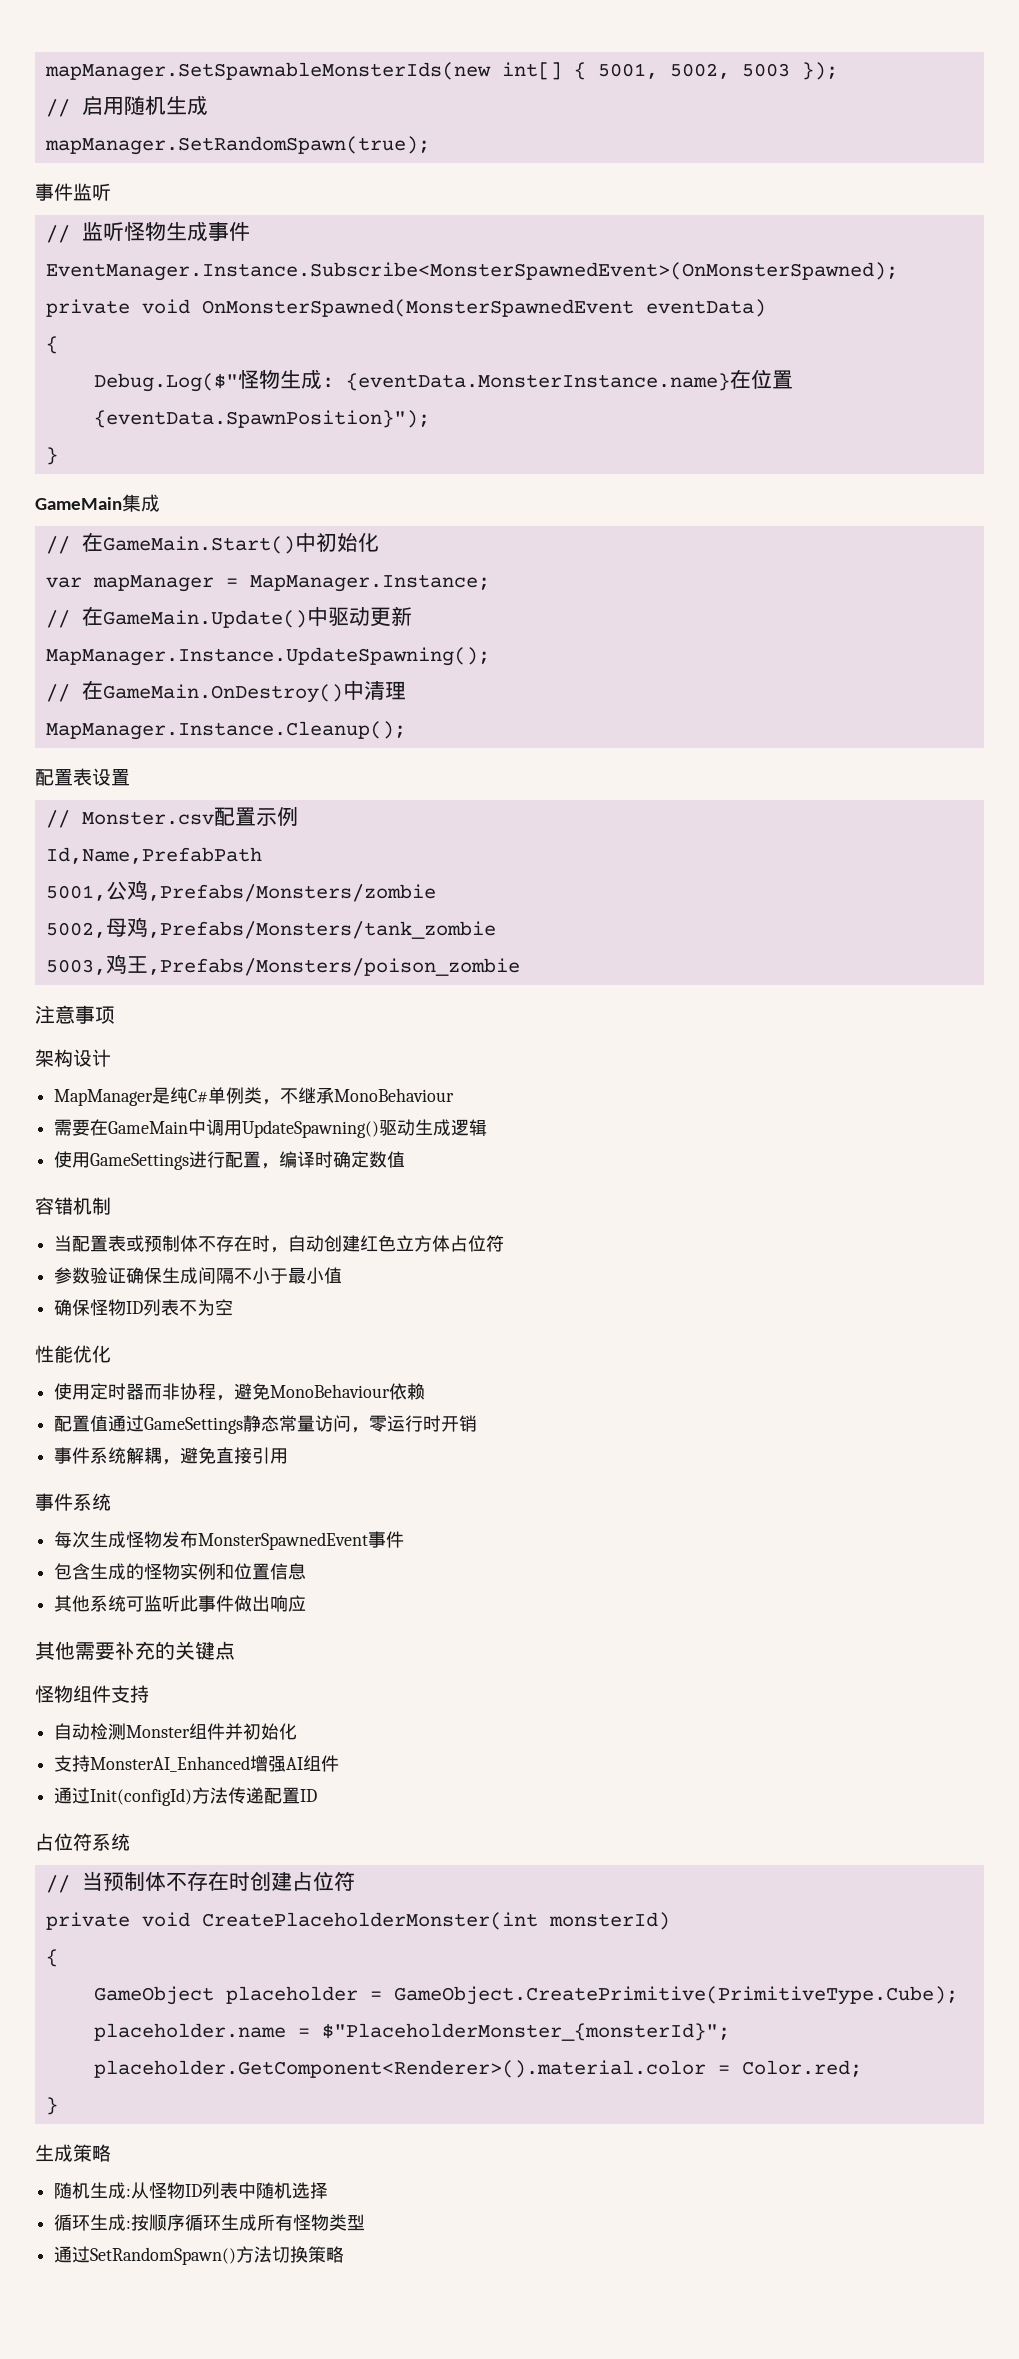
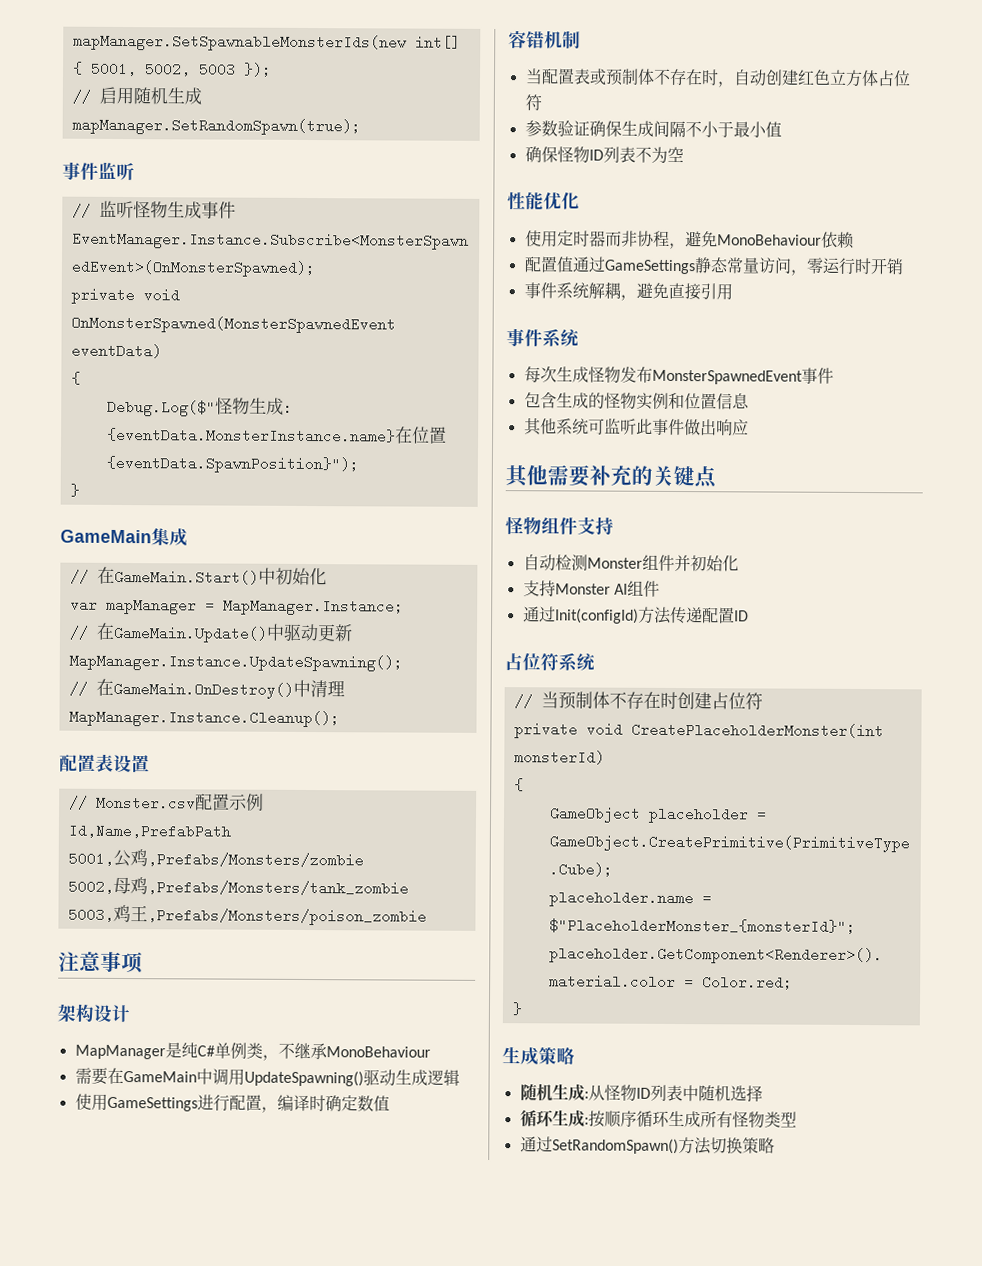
[90,1755,287,1772] MonsterAI_Enhanced增强 -> [554,583,611,595] Monster

